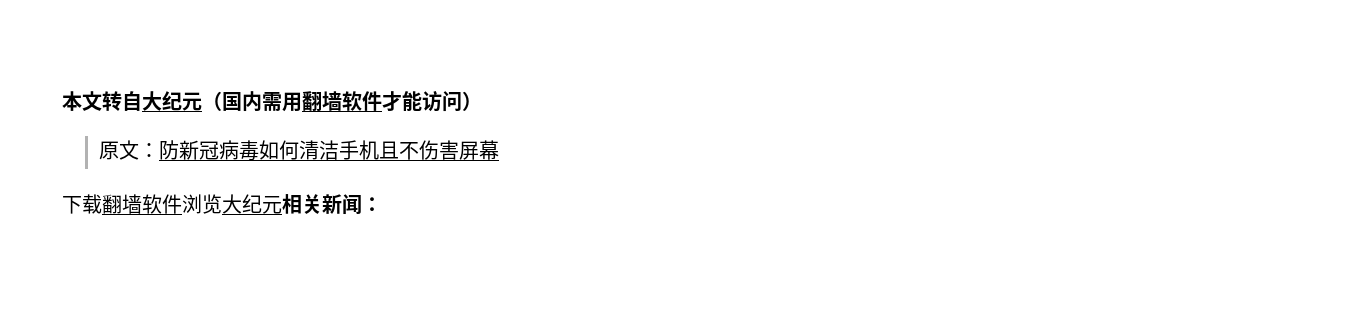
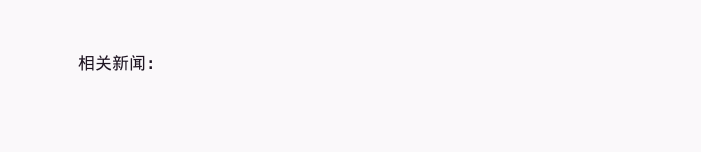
[62,91,482,112] [98,140,499,161] [62,194,282,214] 本文转自大纪元（国内需用翻墙软件才能访问） // 原文：防新冠病毒如何清洁手机且不伤害屏幕 // 下载翻墙软件浏览大纪元 -> (78, 63) none

